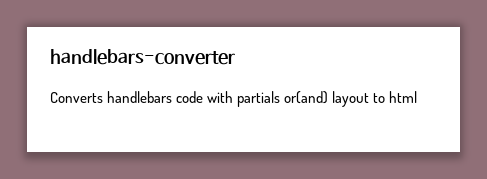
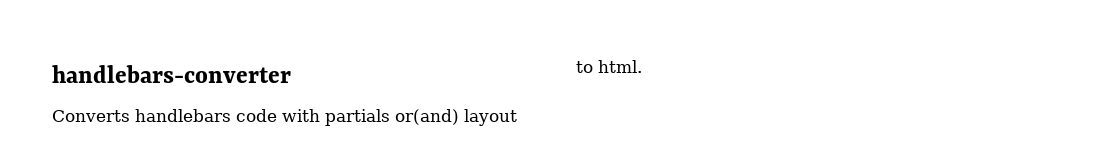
[389,91,418,103] html -> [598,60,642,73] html.

